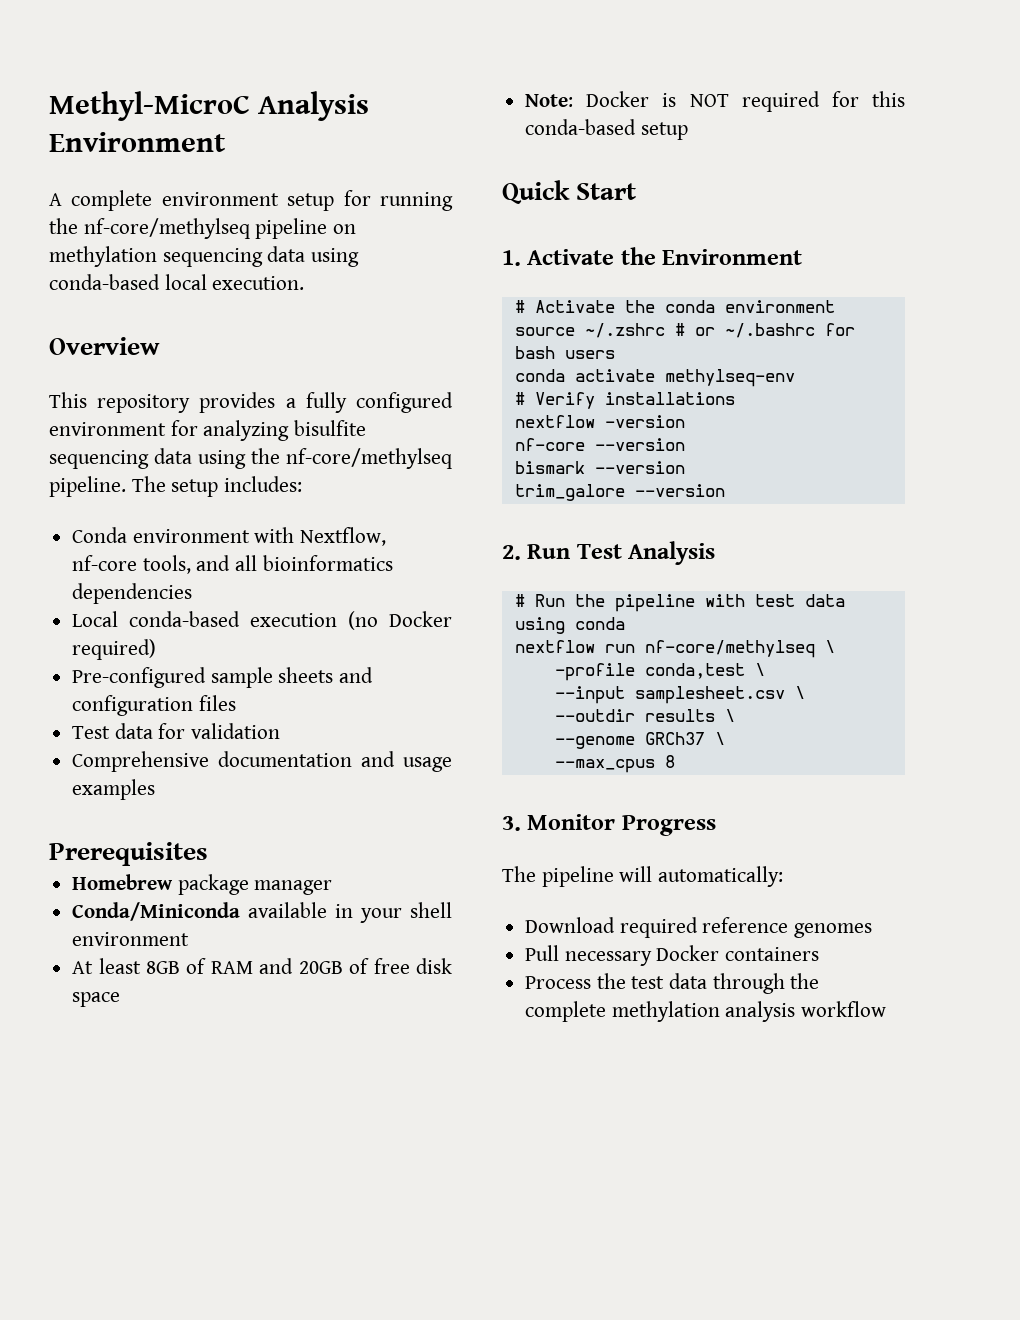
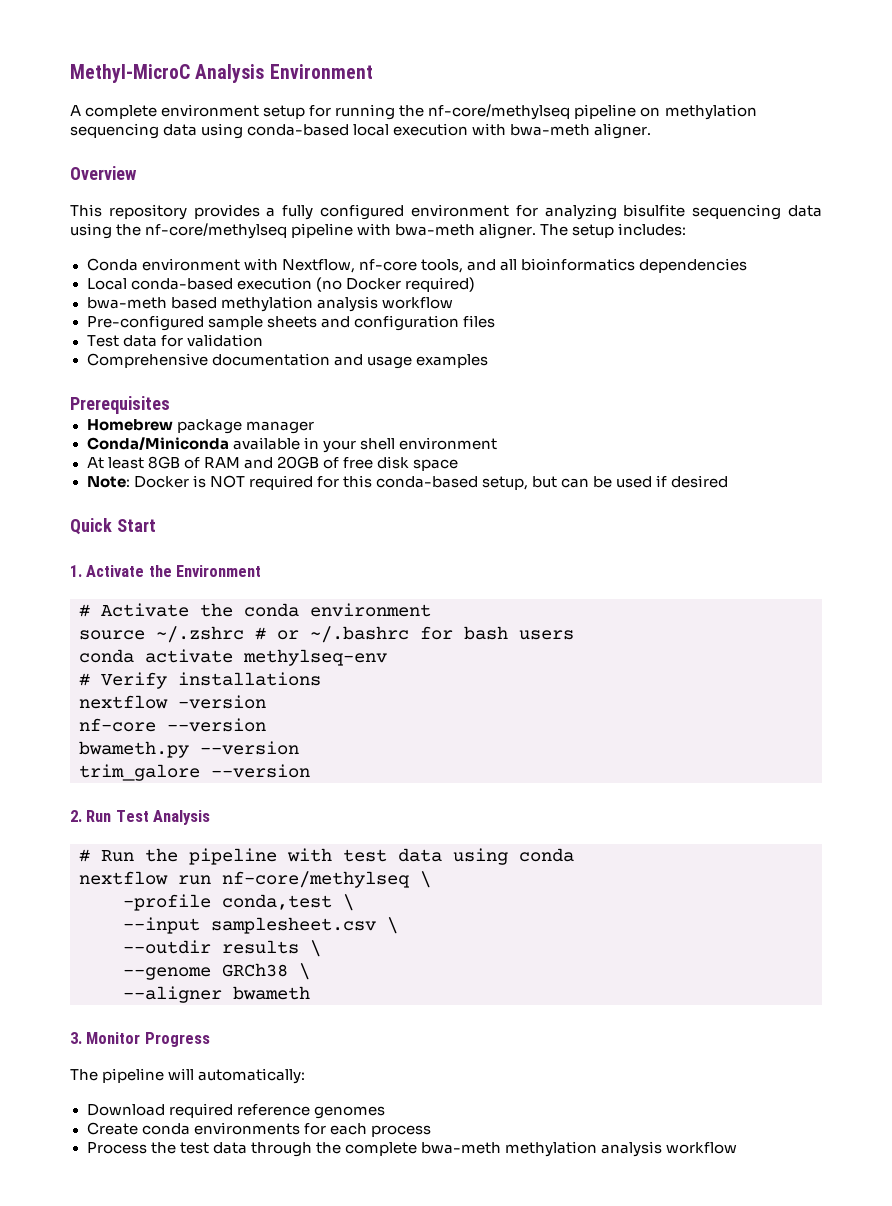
[212,276,305,290] execution. -> [393,123,652,139] execution with bwa-meth aligner.
[49,476,126,497] pipeline. -> [291,223,537,239] pipeline with bwa-meth aligner.
(157, 649) none -> [86,296,453,312] // bwa-meth based methylation analysis workflow
[640,122,688,140] setup -> [481,475,729,490] setup, but can be used if desired
[514,461,585,474] bismark -> [79,741,189,758] bwameth.py
[644,732,725,745] [554,755,675,773] GRCh37 \ // --max_cpus 8 -> [222,963,310,980] [123,986,310,1003] GRCh38 \ // --aligner bwameth
[525,945,820,966] Pull necessary Docker containers -> [86,1122,431,1137] Create conda environments for each process
(607, 1011) none -> [420,1142,501,1154] bwa-meth

